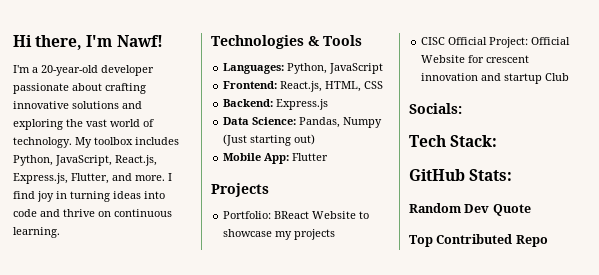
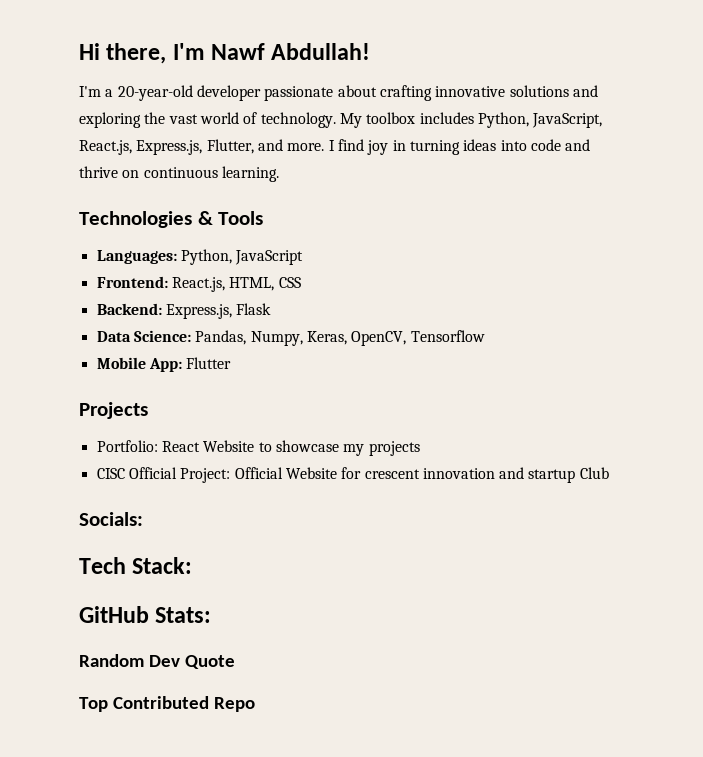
[116,35,163,47] Nawf! -> [211,43,371,60] Nawf Abdullah!
[276,99,329,110] Express.js -> [165,303,272,319] Express.js, Flask
[343,117,383,128] [223,134,316,146] Numpy (Just starting out) -> [250,330,485,346] Numpy, Keras, OpenCV, Tensorflow
[274,211,310,219] BReact -> [161,441,200,452] React

